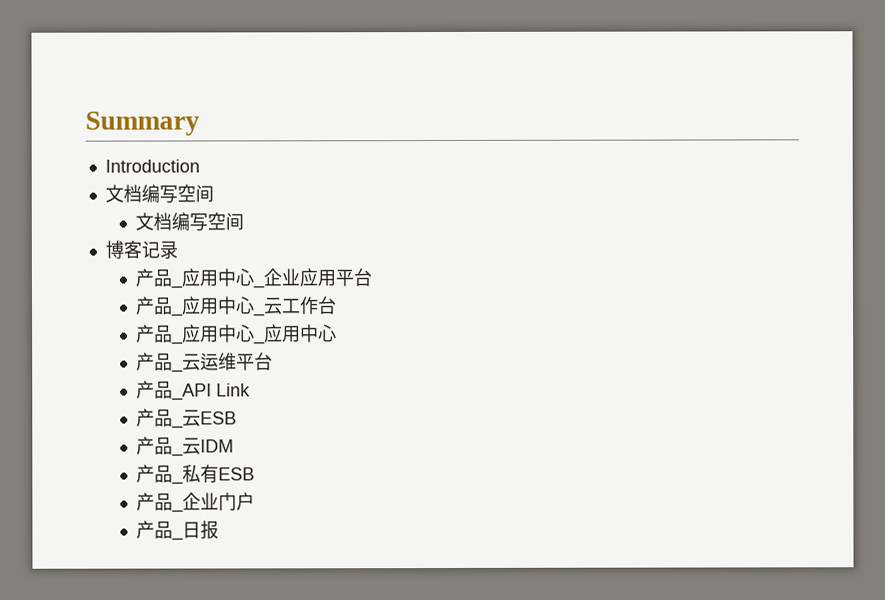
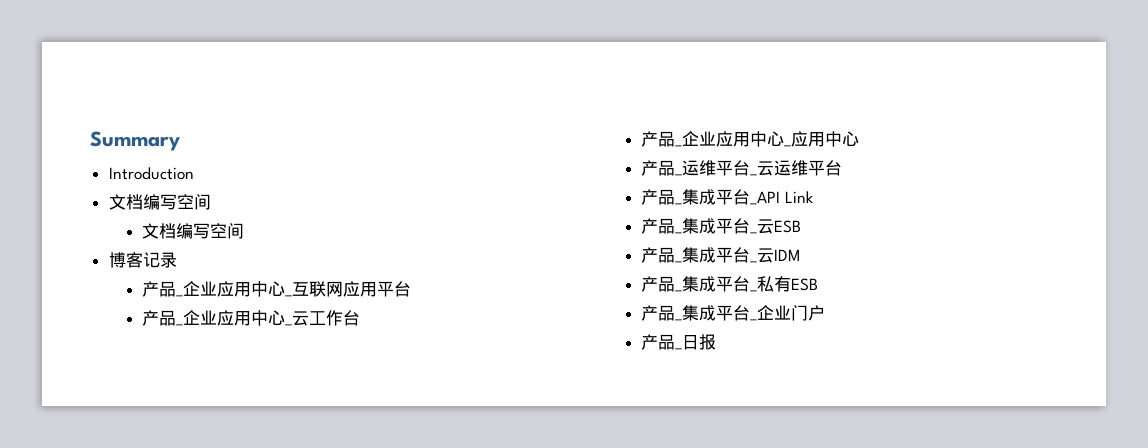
[181,268,301,289] 应用中心_企业 -> [183,281,344,297] 企业应用中心_互联网
(185, 314) none -> [183,310,218,325] 企业
(185, 342) none -> [682,131,717,146] 企业
(185, 370) none -> [682,160,758,176] 运维平台_
(174, 390) none -> [675,189,751,205] _集成平台
(185, 426) none -> [682,218,758,234] 集成平台_
(185, 454) none -> [682,247,758,263] 集成平台_
(185, 482) none -> [682,276,758,292] 集成平台_
(185, 510) none -> [682,305,758,321] 集成平台_

